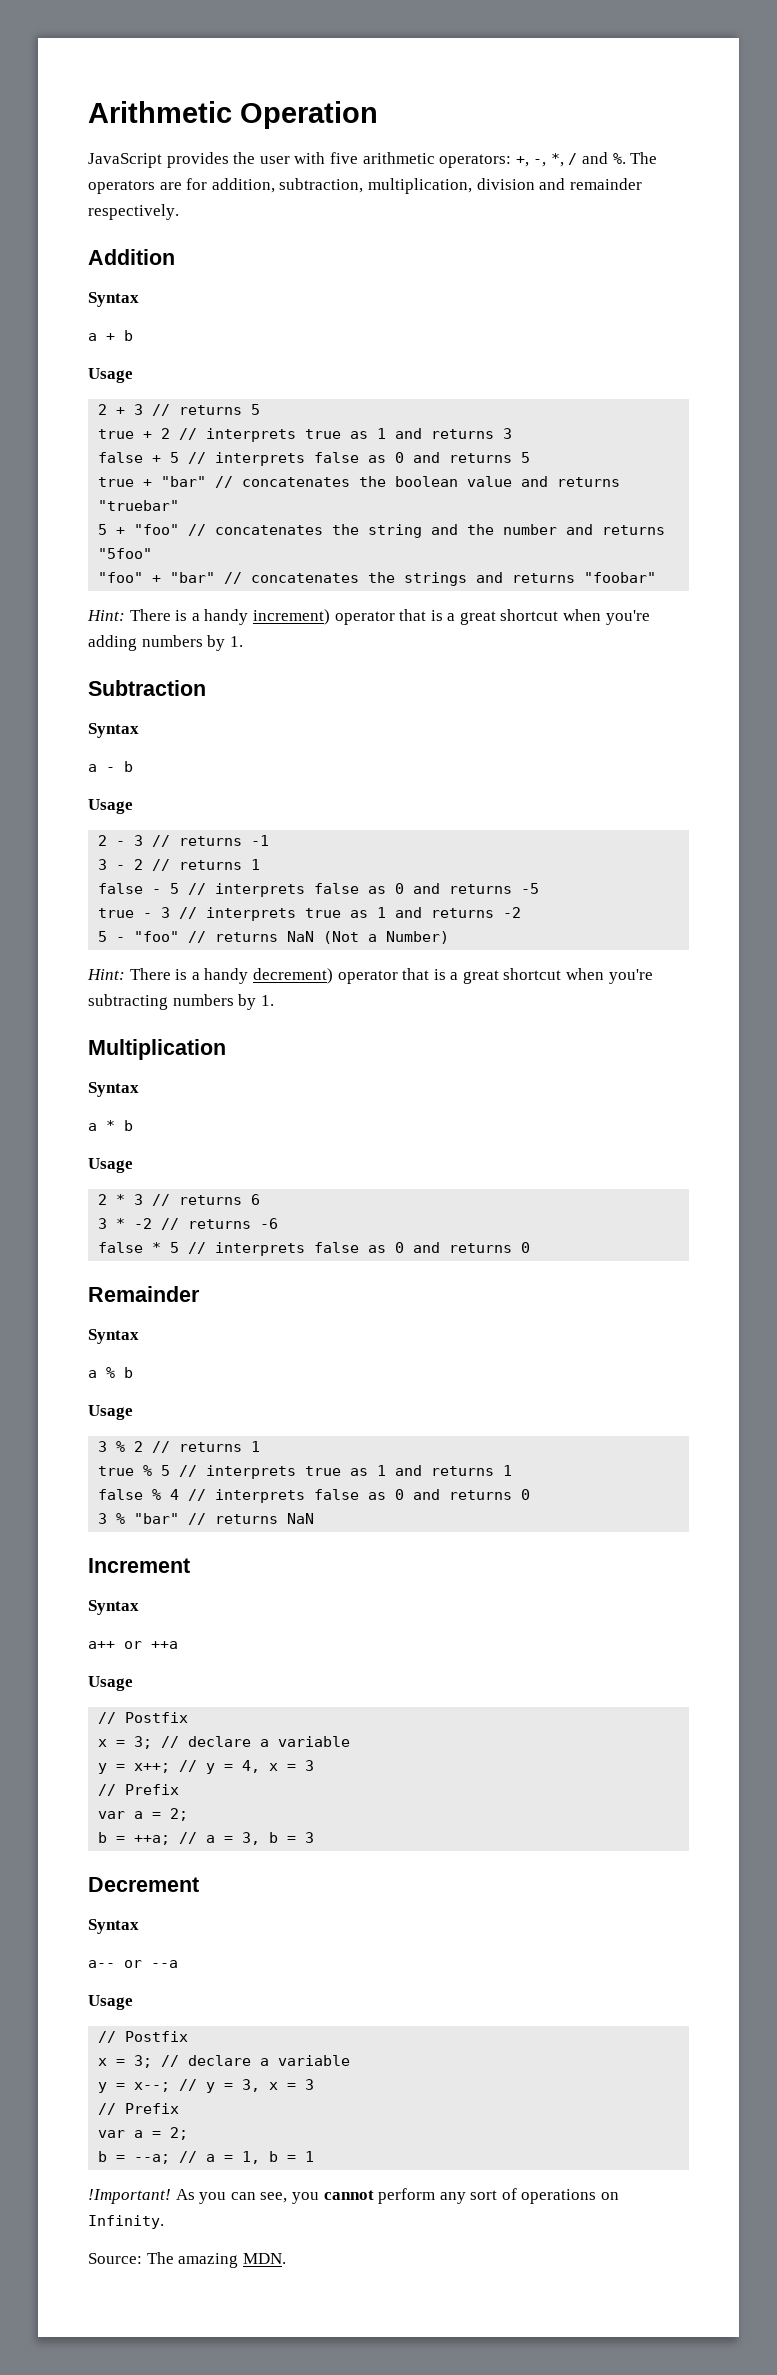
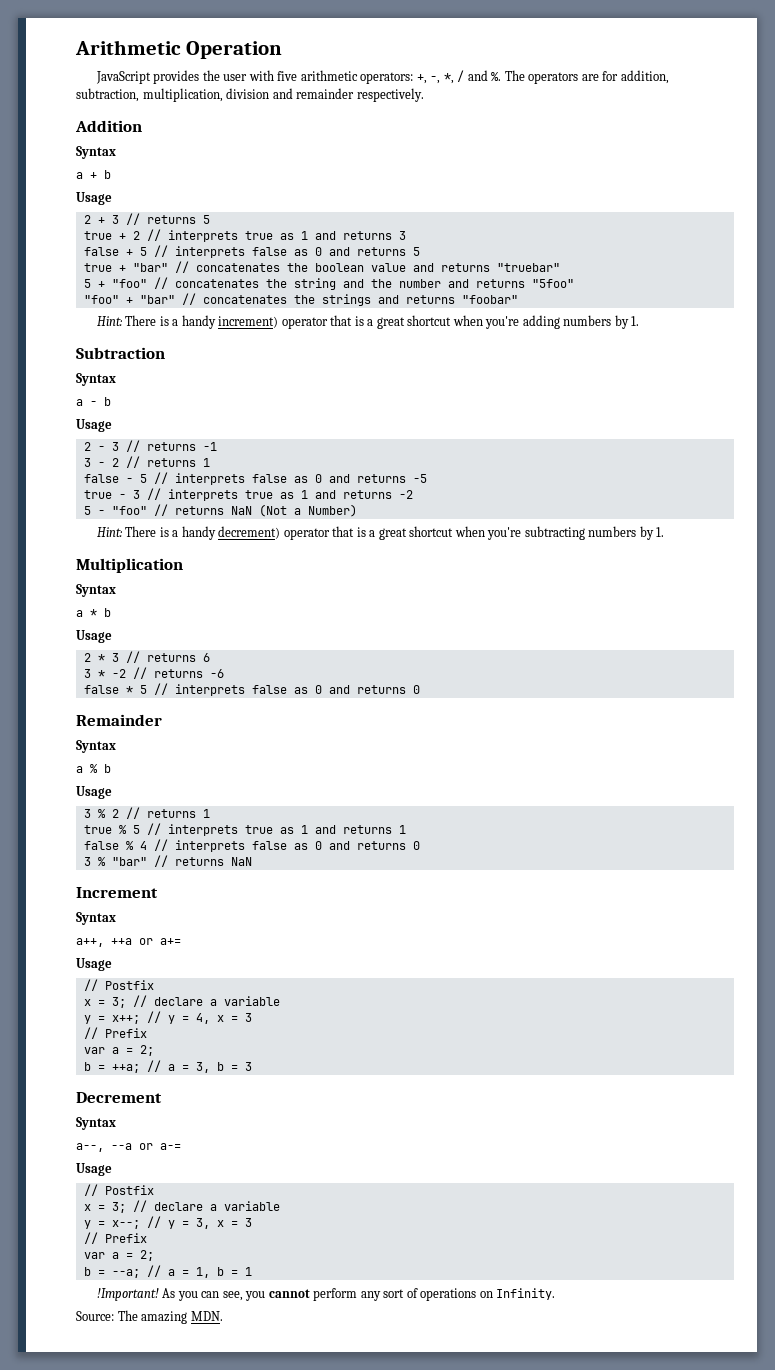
[88,1641,178,1649] a++ or ++a -> [76,938,181,947] a++, ++a or a+=
[88,1960,178,1968] a-- or --a -> [76,1143,181,1152] a--, --a or a-=

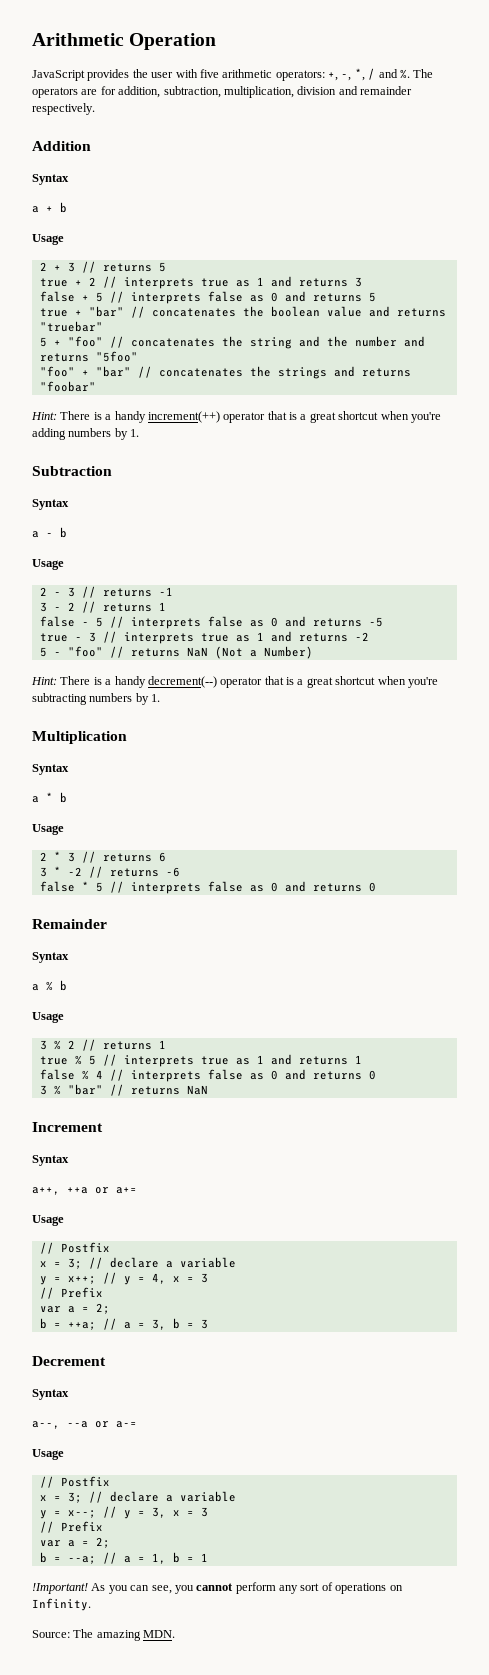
[218,316,279,328] increment) -> [147,411,220,423] increment(++)
[218,526,281,539] decrement) -> [147,676,217,688] decrement(--)

